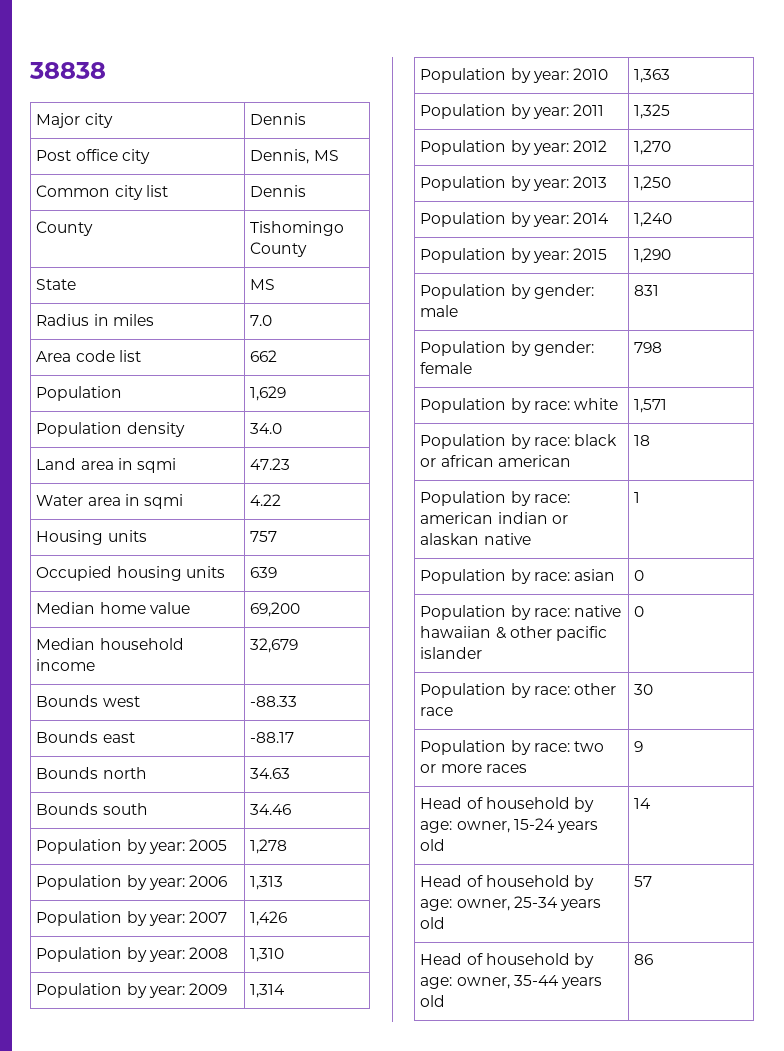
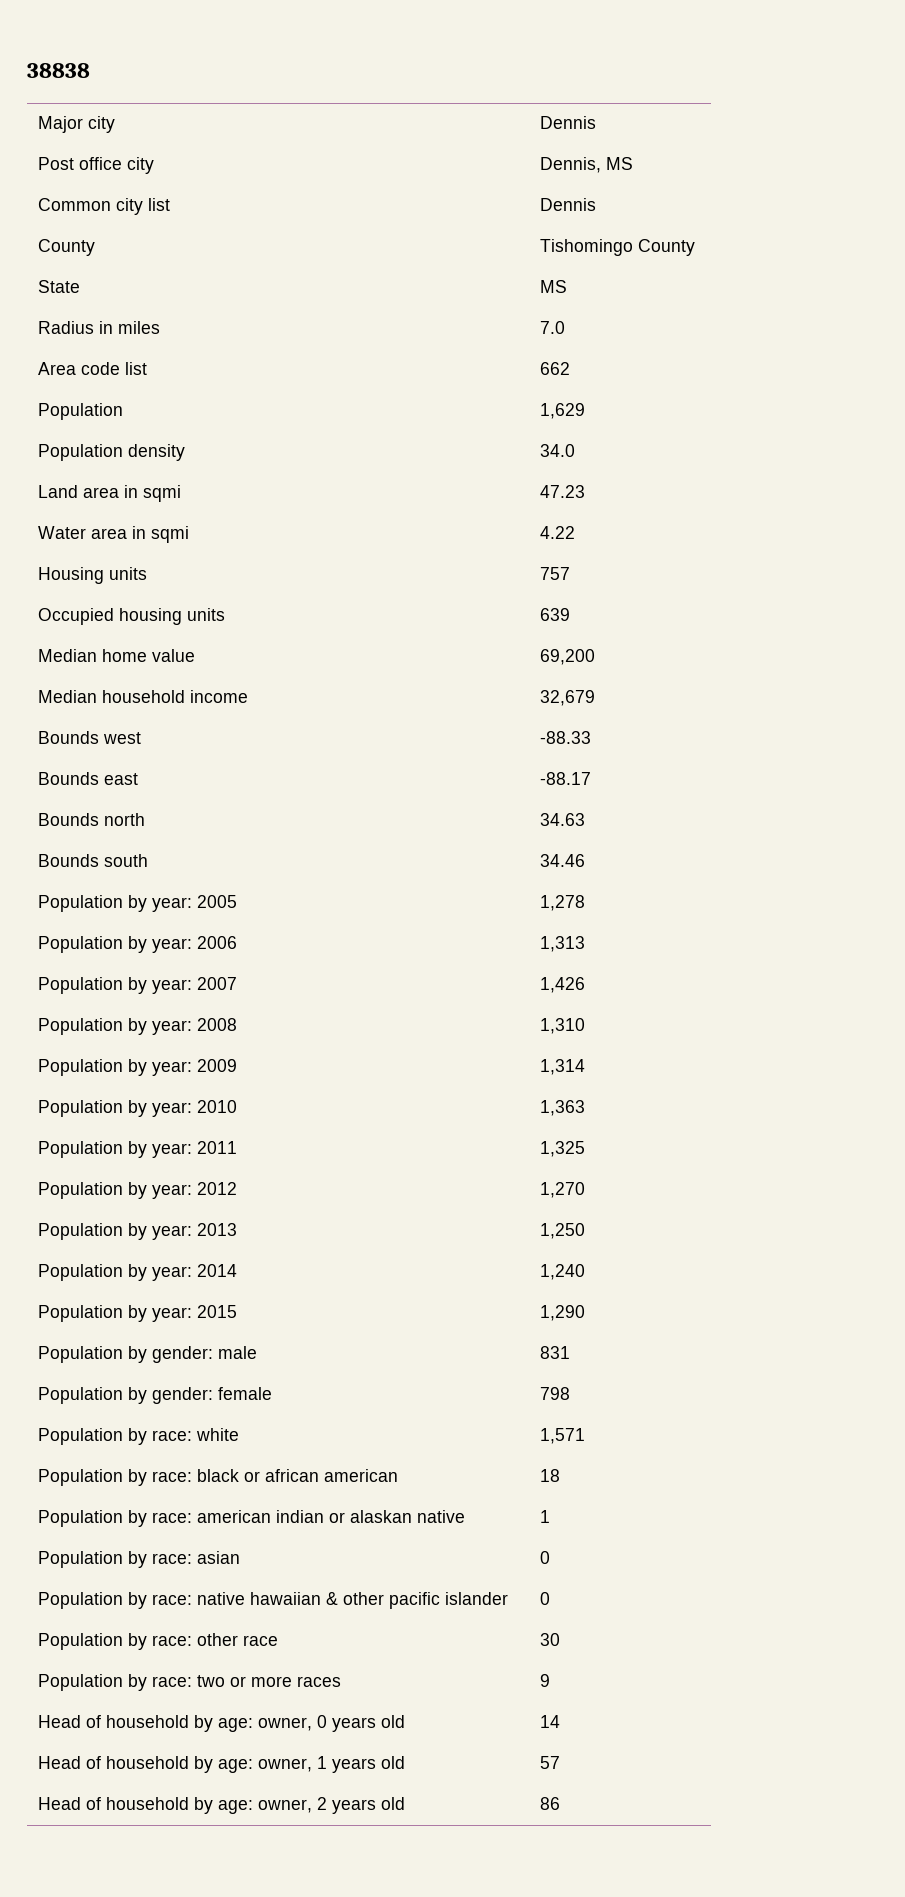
[513,818,555,830] 15-24 -> [317,1715,328,1728] 0
[513,896,558,908] 25-34 -> [317,1756,328,1769] 1
[513,975,559,986] 35-44 -> [317,1797,328,1810] 2

